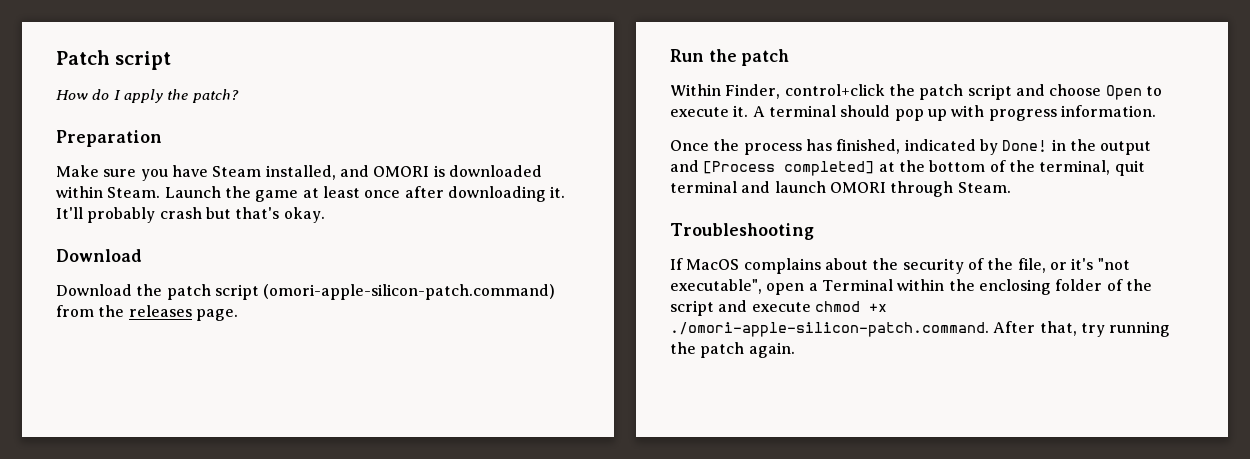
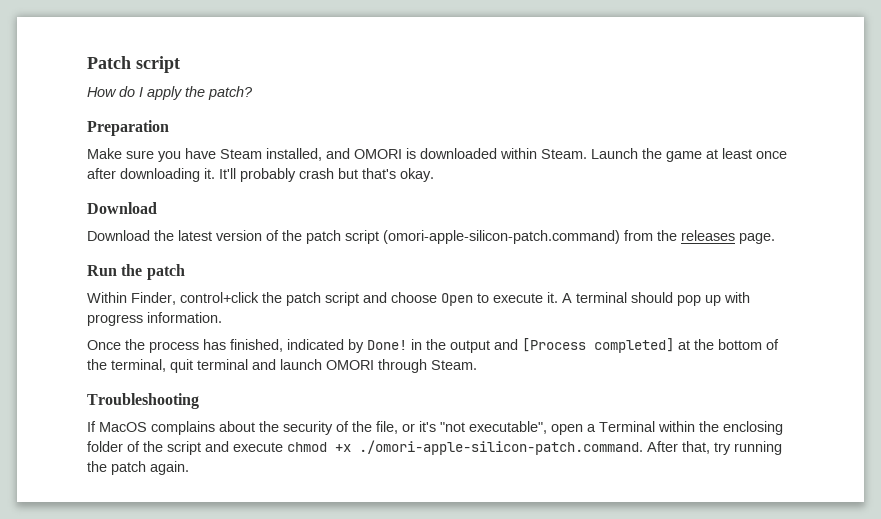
(163, 290) none -> [178,230,302,241] latest version of the

